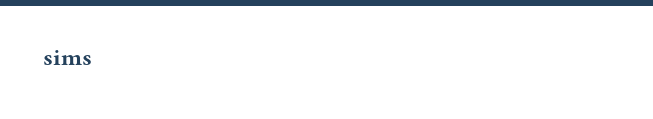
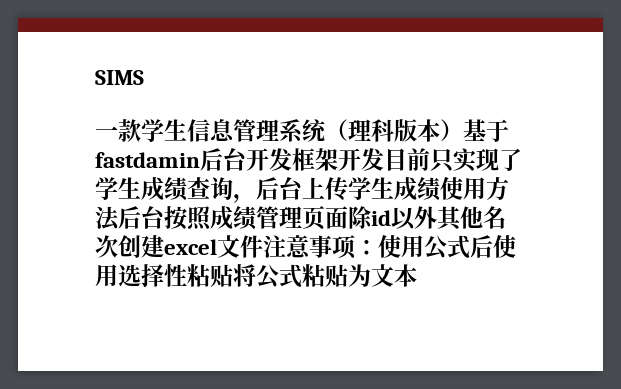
[43,50,92,65] sims -> [95,70,144,85] [95,119,509,143] [95,148,522,172] [95,177,509,203] [95,206,506,231] [95,235,516,260] [95,264,417,289] SIMS // 一款学生信息管理系统（理科版本）基于fastdamin后台开发框架开发目前只实现了学生成绩查询，后台上传学生成绩使用方法后台按照成绩管理页面除id以外其他名次创建excel文件注意事项：使用公式后使用选择性粘贴将公式粘贴为文本

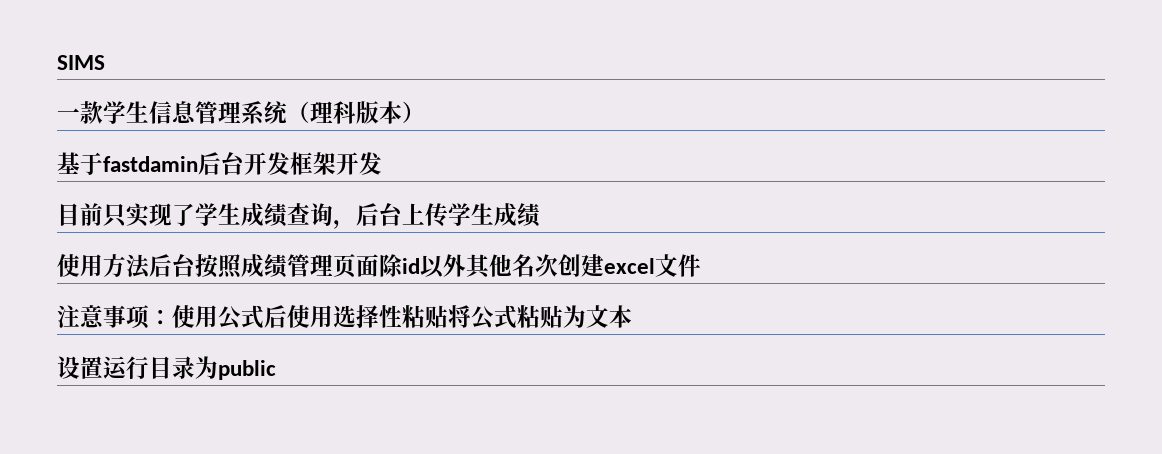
(463, 130) none -> (425, 112) //
(384, 159) none -> (382, 163) //
(441, 189) none -> (540, 215) //
(263, 246) none -> (701, 265) //
(417, 275) none -> [57,356,276,380] // 设置运行目录为public

